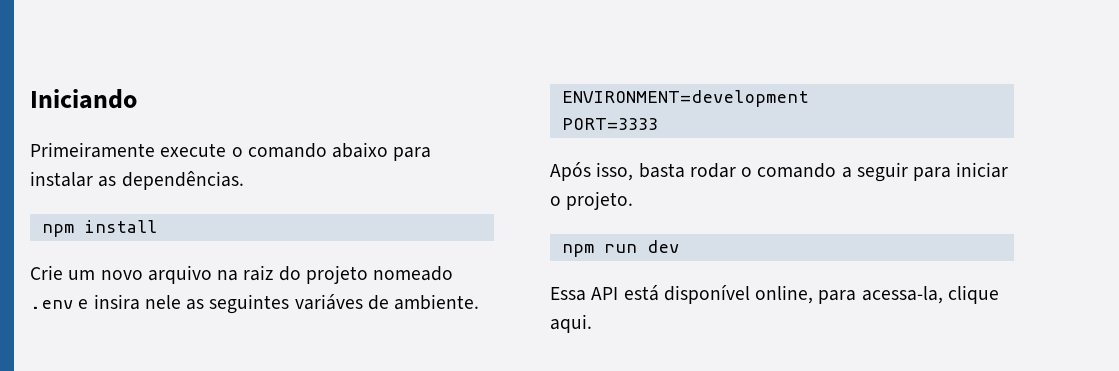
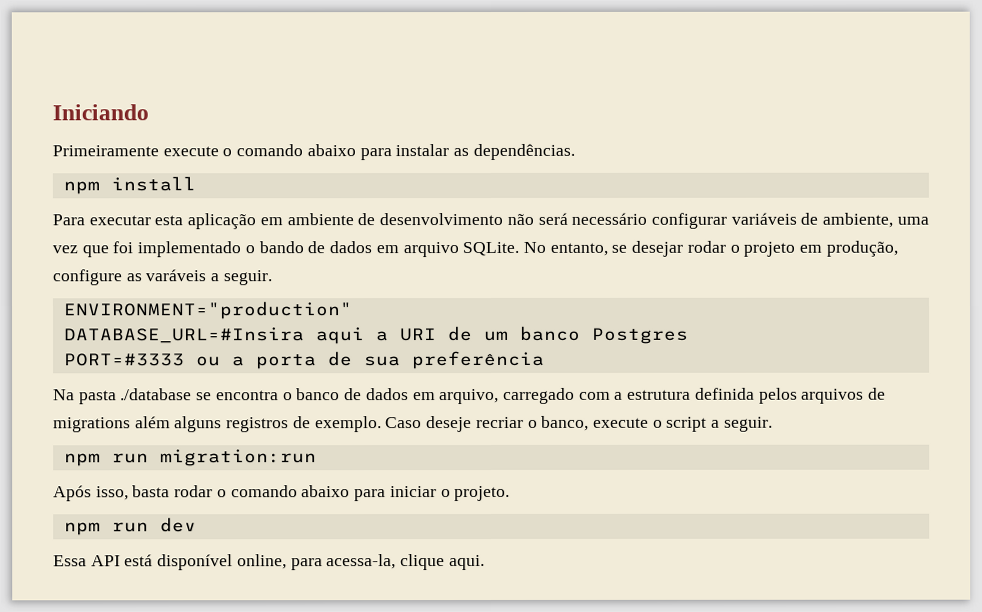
[30,265,454,284] [30,294,480,314] [561,90,809,107] [561,118,658,130] Crie um novo arquivo na raiz do projeto nomeado .env e insira nele as seguintes variáves de ambiente. // ENVIRONMENT=development // PORT=3333 -> [52,212,929,230] [52,240,898,258] [52,269,272,286] [62,301,353,320] [63,325,689,345] [63,350,545,370] [53,387,887,405] [53,415,773,433] [63,449,317,467] Para executar esta aplicação em ambiente de desenvolvimento não será necessário configurar variáveis de ambiente, uma vez que foi implementado o bando de dados em arquivo SQLite. No entanto, se desejar rodar o projeto em produção, configure as varáveis a seguir. // ENVIRONMENT="production" // DATABASE_URL=#Insira aqui a URI de um banco Postgres // PORT=#3333 ou a porta de sua preferência // Na pasta ./database se encontra o banco de dados em arquivo, carregado com a estrutura definida pelos arquivos de migrations além alguns registros de exemplo. Caso deseje recriar o banco, execute o script a seguir. // npm run migration:run
[841,162,908,182] a seguir -> [301,485,351,498] abaixo

